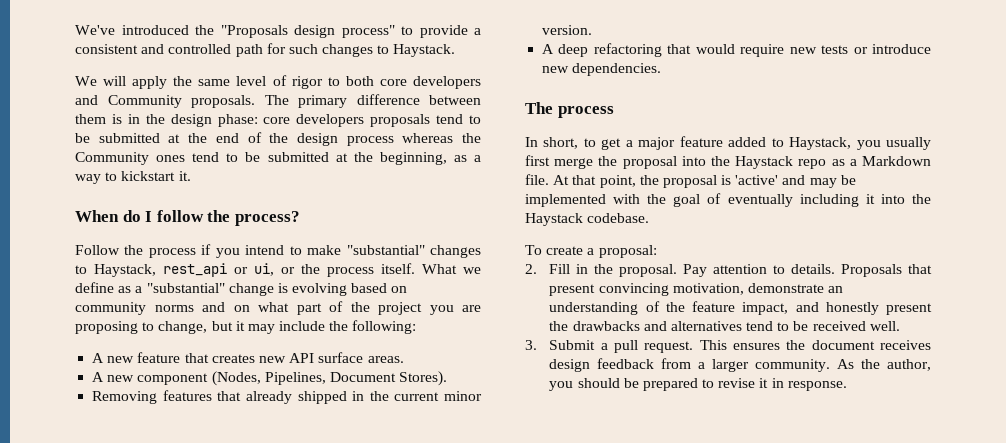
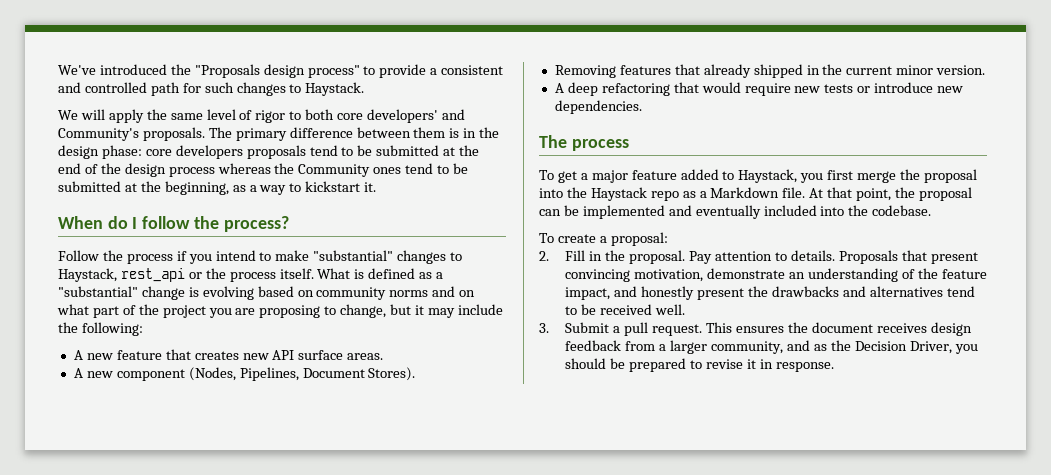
[412,76,481,89] [75,95,182,108] developers and Community -> [367,109,465,123] [58,128,139,141] developers' and Community's
[254,263,295,276] ui, or -> (202, 275) none
[463,267,481,274] [75,282,114,293] we define -> [354,268,416,279] is defined
[525,137,596,149] In short, to -> [539,170,554,180] To
[885,137,931,150] usually -> (824, 178) none
[721,175,856,188] [525,193,931,207] [525,213,583,226] is 'active' and may be implemented with the goal of eventually including it into the Haystack -> [539,205,869,219] can be implemented and eventually included into the
[755,359,931,372] community. As the author, -> [711,340,952,354] community, and as the Decision Driver,

